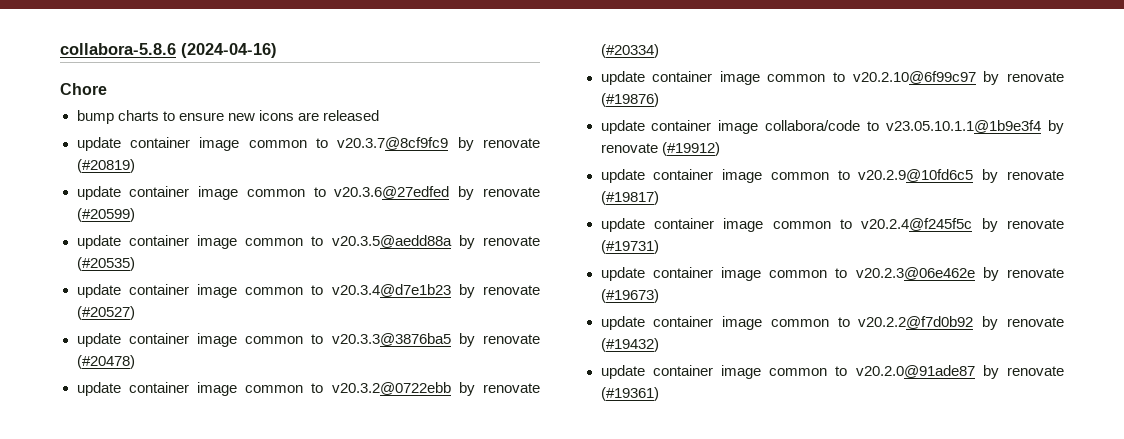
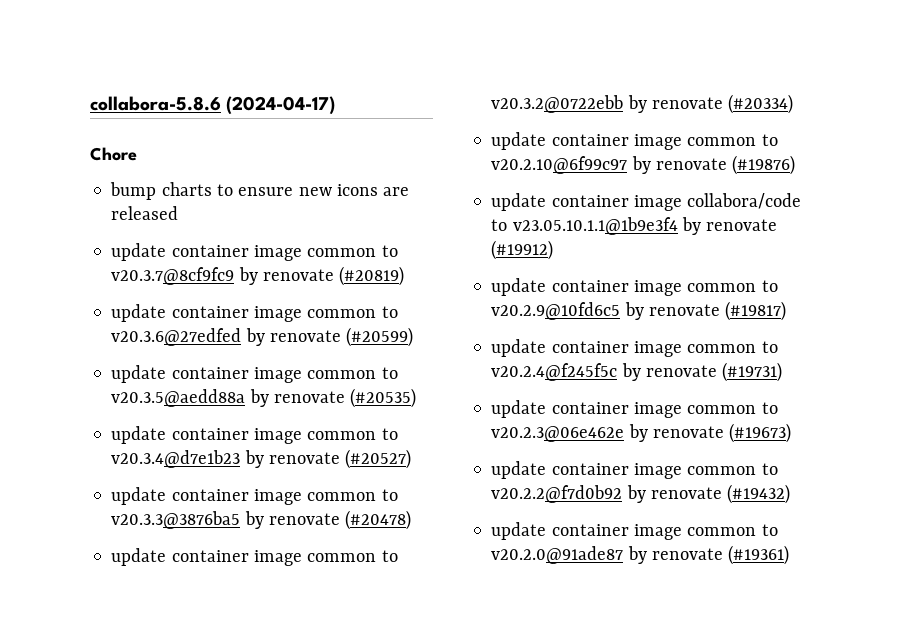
[181,43,277,58] (2024-04-16) -> [226,96,336,115] (2024-04-17)

